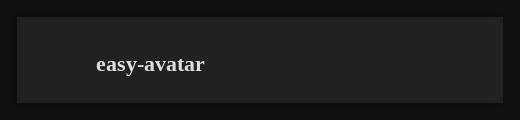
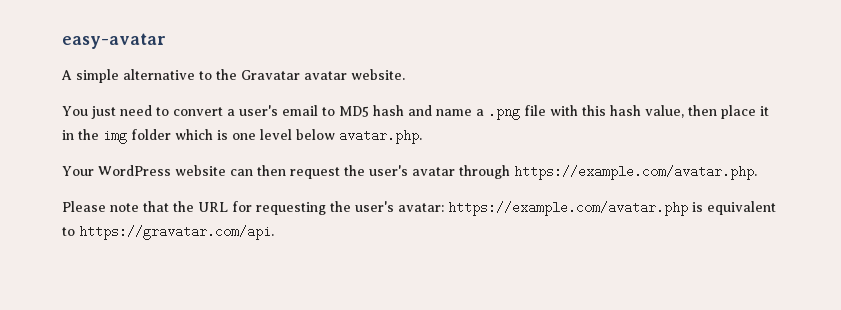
(205, 67) none -> [61,69,405,83] [62,105,769,120] [62,129,422,144] [62,165,757,180] [62,201,776,216] [62,225,274,240] // A simple alternative to the Gravatar avatar website. // You just need to convert a user's email to MD5 hash and name a .png file with this hash value, then place it in the img folder which is one level below avatar.php. // Your WordPress website can then request the user's avatar through https://example.com/avatar.php. // Please note that the URL for requesting the user's avatar: https://example.com/avatar.php is equivalent to https://gravatar.com/api.

